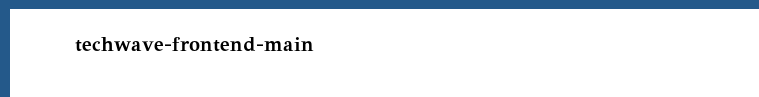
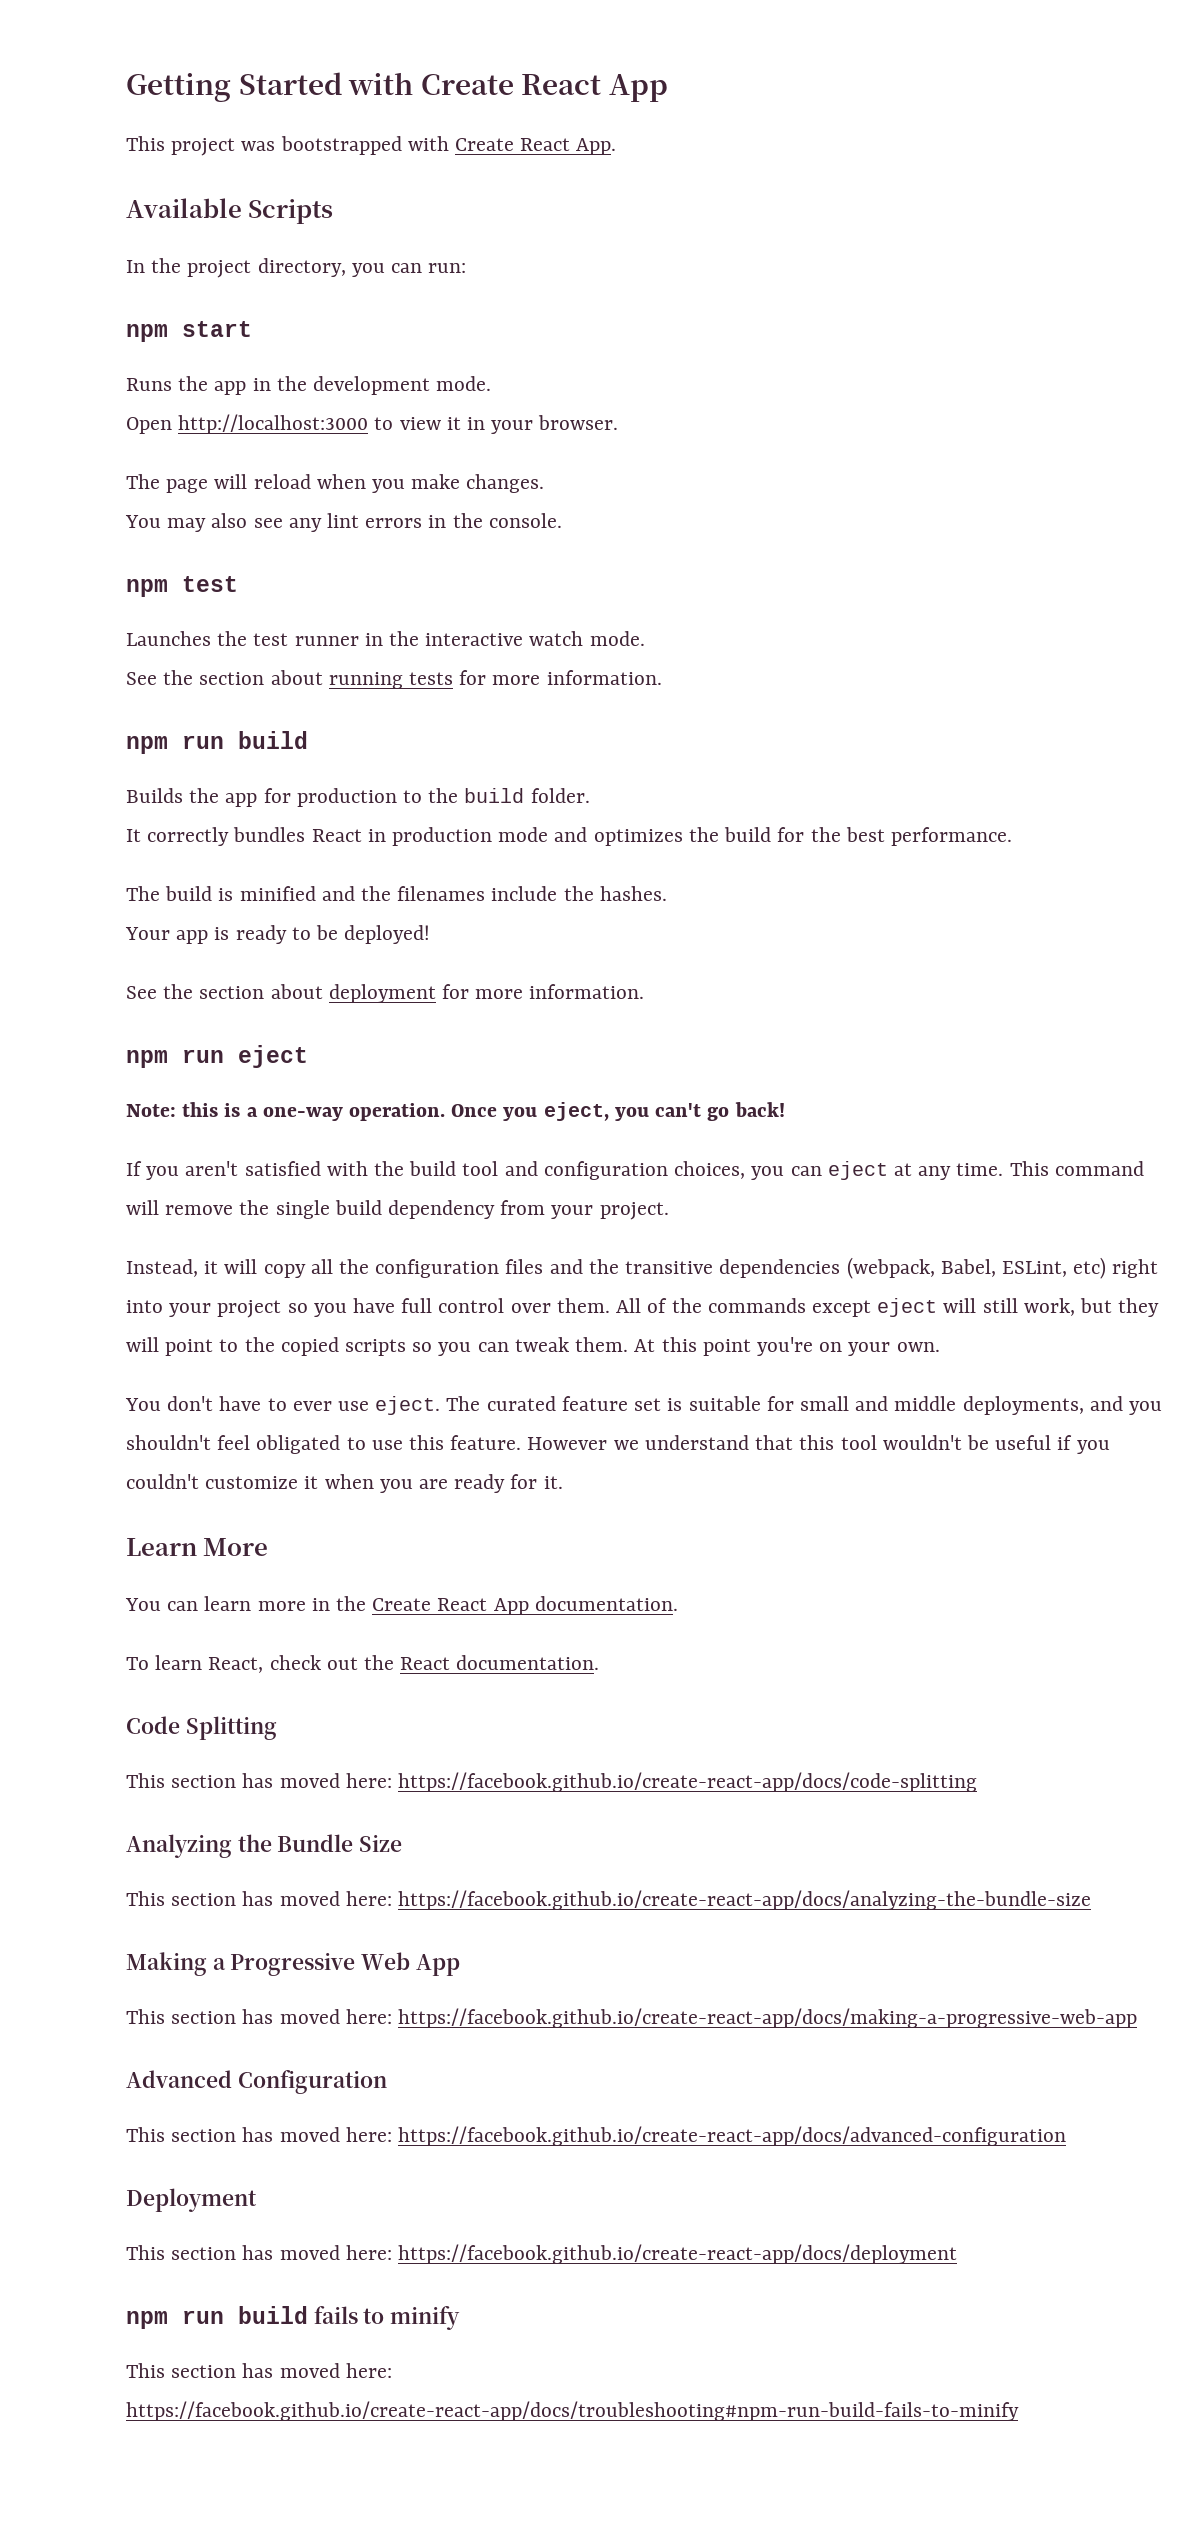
[75,37,314,52] techwave-frontend-main -> [126,72,668,102] [126,136,617,156] [126,198,334,224] [126,258,467,278] [126,321,252,342] [126,376,492,395] [126,414,619,434] [126,474,545,493] [125,513,562,532] [126,576,238,597] [126,631,645,646] [126,670,662,689] [126,731,308,754] [126,788,590,807] [126,827,1012,846] [126,886,667,901] [125,925,431,944] [126,984,645,1003] [126,1045,308,1068] [126,1102,785,1121] [126,1161,1144,1180] [126,1200,669,1220] [126,1257,1159,1279] [126,1298,1160,1318] [126,1337,940,1356] [125,1396,1162,1415] [126,1435,1110,1454] [126,1474,563,1493] [126,1538,269,1556] [125,1596,678,1615] [126,1655,600,1673] [126,1716,277,1740] [126,1772,978,1792] [126,1834,403,1858] [126,1890,1092,1910] [126,1952,460,1976] [126,2008,1138,2028] [126,2070,387,2094] [126,2126,1067,2146] [126,2188,257,2212] [126,2244,958,2264] [126,2306,461,2330] [126,2363,392,2378] [126,2401,1019,2421] Getting Started with Create React App // This project was bootstrapped with Create React App. // Available Scripts // In the project directory, you can run: // npm start // Runs the app in the development mode. // Open http://localhost:3000 to view it in your browser. // The page will reload when you make changes. // You may also see any lint errors in the console. // npm test // Launches the test runner in the interactive watch mode. // See the section about running tests for more information. // npm run build // Builds the app for production to the build folder. // It correctly bundles React in production mode and optimizes the build for the best performance. // The build is minified and the filenames include the hashes. // Your app is ready to be deployed! // See the section about deployment for more information. // npm run eject // Note: this is a one-way operation. Once you eject, you can't go back! // If you aren't satisfied with the build tool and configuration choices, you can eject at any time. This command will remove the single build dependency from your project. // Instead, it will copy all the configuration files and the transitive dependencies (webpack, Babel, ESLint, etc) right into your project so you have full control over them. All of the commands except eject will still work, but they will point to the copied scripts so you can tweak them. At this point you're on your own. // You don't have to ever use eject. The curated feature set is suitable for small and middle deployments, and you shouldn't feel obligated to use this feature. However we understand that this tool wouldn't be useful if you couldn't customize it when you are ready for it. // Learn More // You can learn more in the Create React App documentation. // To learn React, check out the React documentation. // Code Splitting // This section has moved here: https://facebook.github.io/create-react-app/docs/code-splitting // Analyzing the Bundle Size // This section has moved here: https://facebook.github.io/create-react-app/docs/analyzing-the-bundle-size // Making a Progressive Web App // This section has moved here: https://facebook.github.io/create-react-app/docs/making-a-progressive-web-app // Advanced Configuration // This section has moved here: https://facebook.github.io/create-react-app/docs/advanced-configuration // Deployment // This section has moved here: https://facebook.github.io/create-react-app/docs/deployment // npm run build fails to minify // This section has moved here: https://facebook.github.io/create-react-app/docs/troubleshooting#npm-run-build-fails-to-minify

